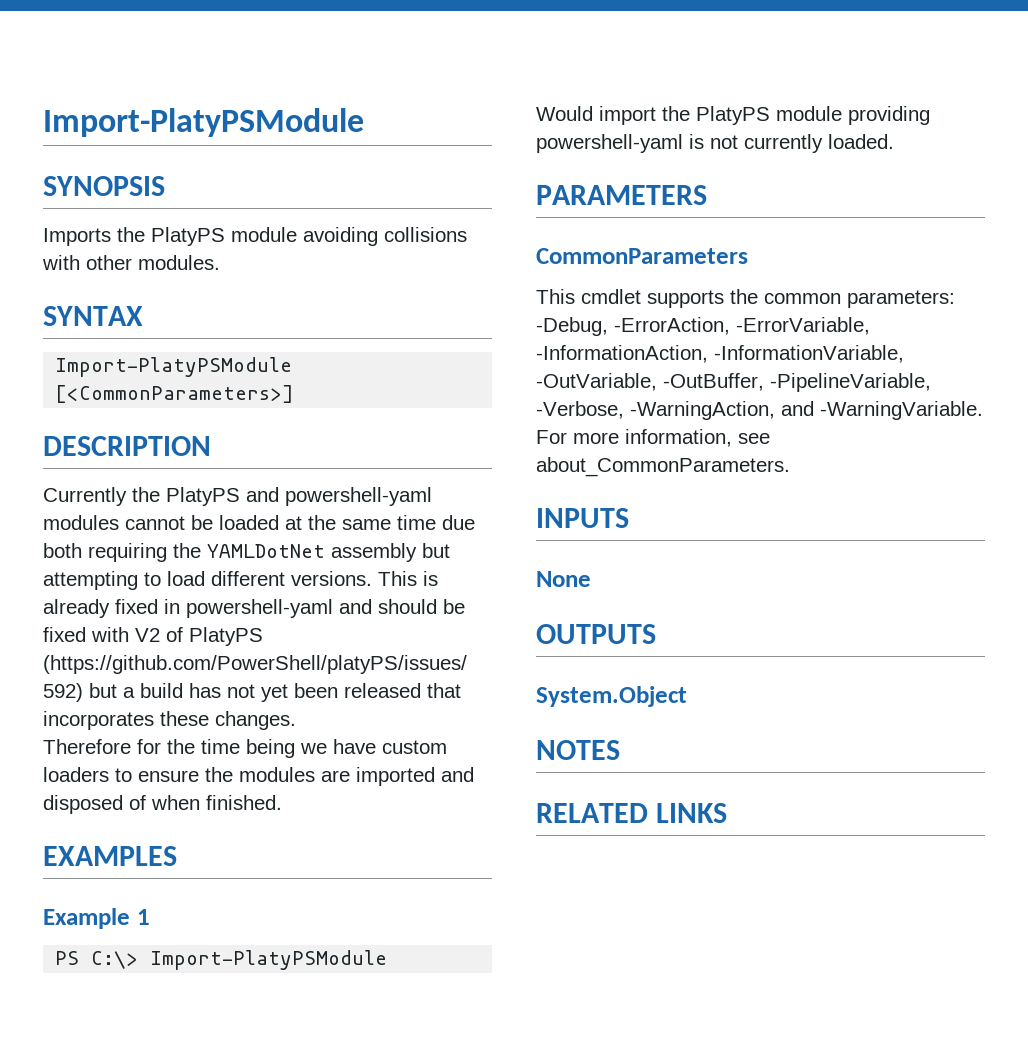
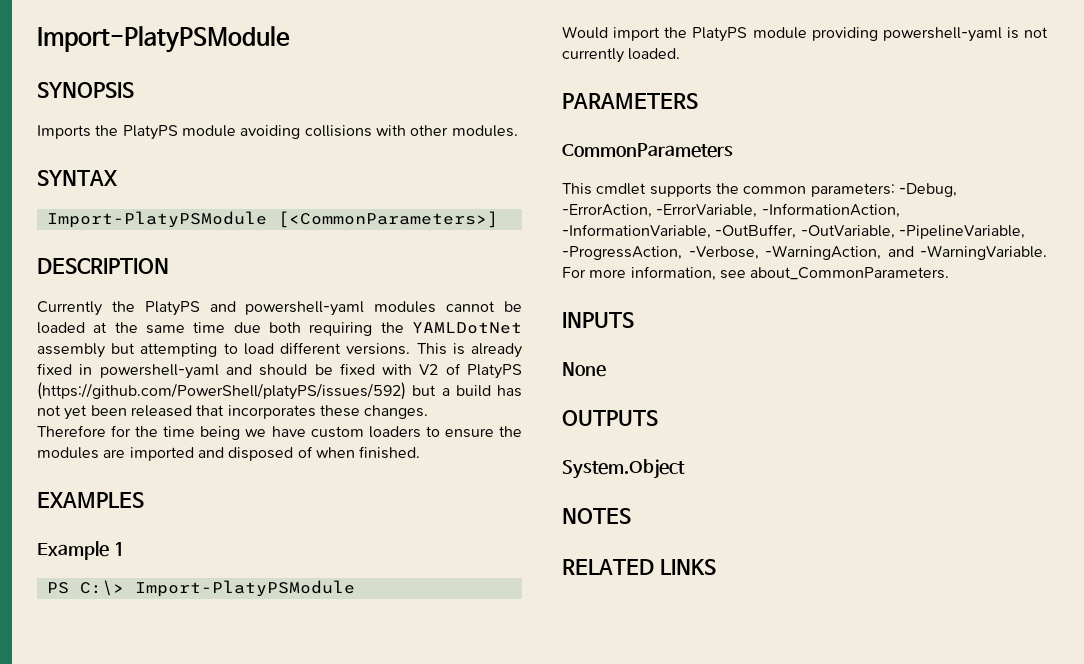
[536,373,931,392] -OutVariable, -OutBuffer, -PipelineVariable, -> [715,224,1025,239] [562,246,682,260] -OutBuffer, -OutVariable, -PipelineVariable, -ProgressAction,

